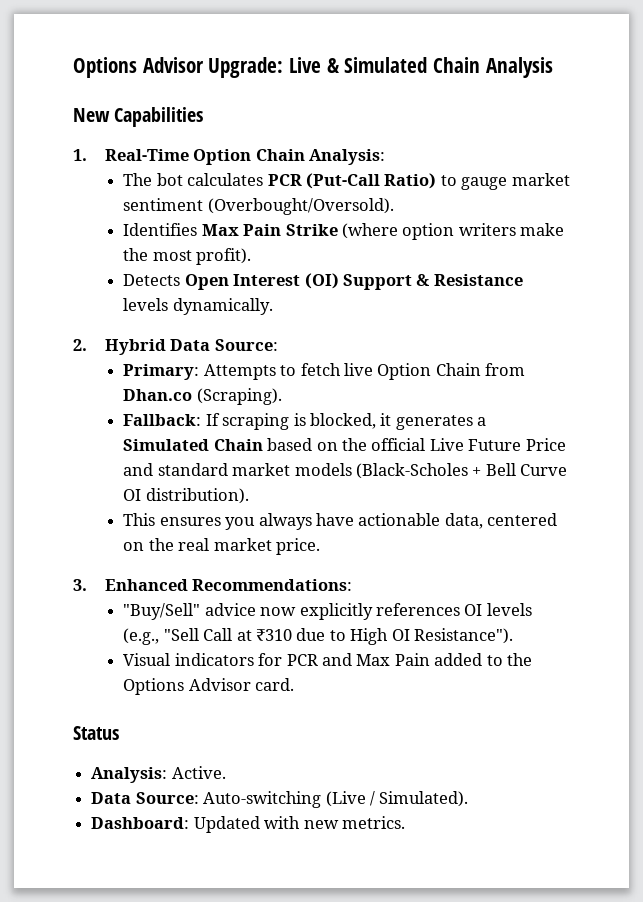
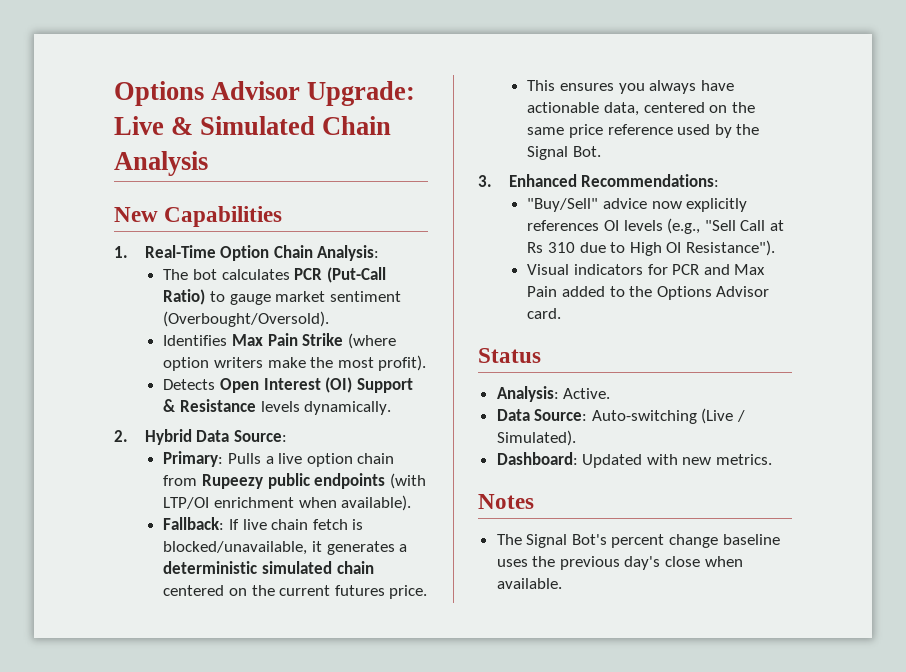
[203,363,526,380] [123,388,282,405] [123,413,487,430] [123,438,566,451] [123,463,568,479] [123,488,249,504] Attempts to fetch live Option Chain from Dhan.co (Scraping). // Fallback: If scraping is blocked, it generates a Simulated Chain based on the official Live Future Price and standard market models (Black-Scholes + Bell Curve OI distribution). -> [227,453,395,467] [163,473,426,489] [163,495,412,511] [163,517,364,530] [163,541,408,555] [163,561,374,574] [163,585,428,599] Pulls a live option chain from Rupeezy public endpoints (with LTP/OI enrichment when available). // Fallback: If live chain fetch is blocked/unavailable, it generates a deterministic simulated chain centered on the current futures price.
[178,538,320,555] real market price. -> [527,124,760,138] [527,146,601,160] same price reference used by the Signal Bot.
[255,629,292,641] ₹310 -> [527,242,575,253] Rs 310
(405, 822) none -> [478,494,534,509] [496,534,780,548] [496,556,743,570] [496,578,562,589] // Notes // The Signal Bot's percent change baseline uses the previous day's close when available.

